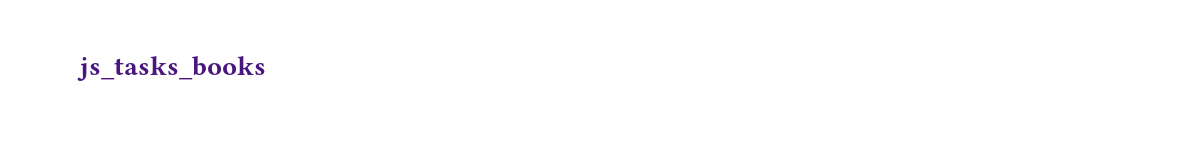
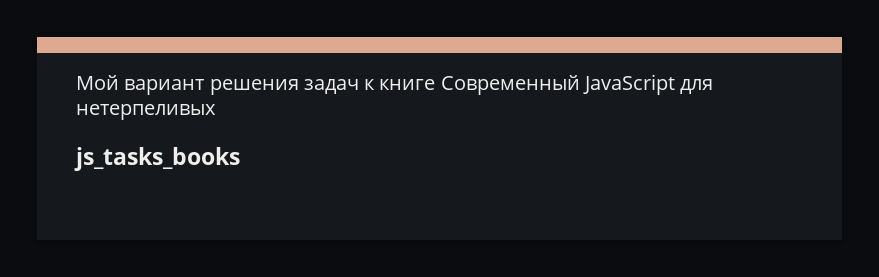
(77, 68) none -> [76,74,714,95] [76,104,216,120] Мой вариант решения задач к книге Современный JavaScript для нетерпеливых //

